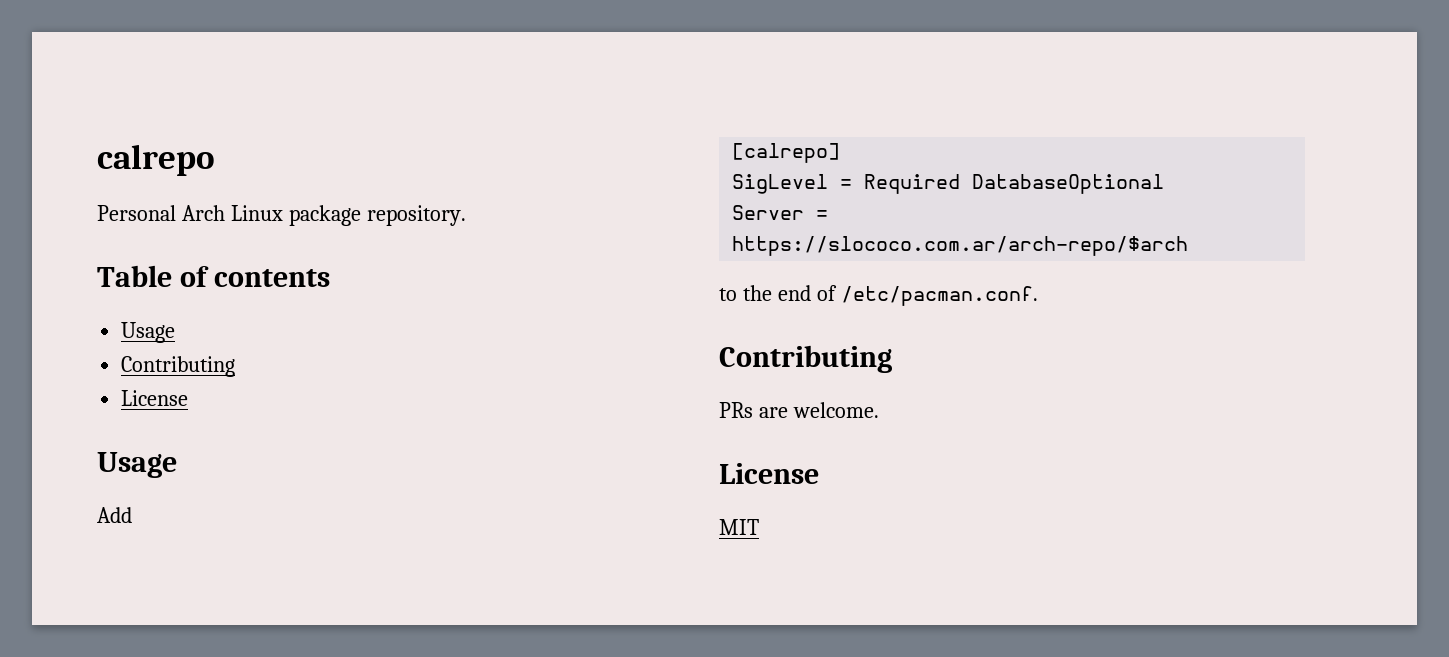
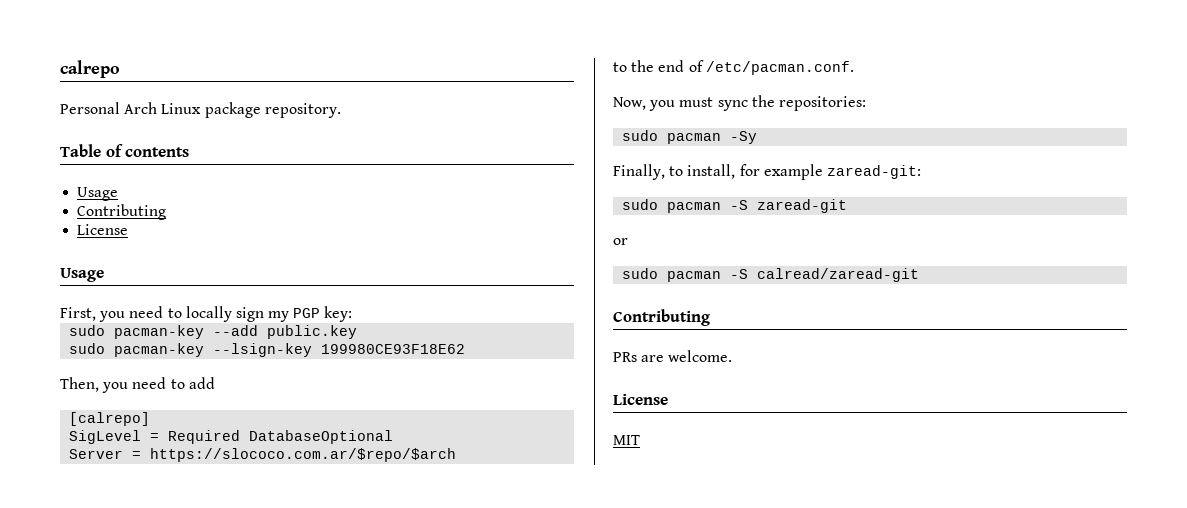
[97,507,132,523] Add -> [60,306,353,322] [69,325,358,339] [69,343,466,357] [60,377,215,393] First, you need to locally sign my PGP key: // sudo pacman-key --add public.key // sudo pacman-key --lsign-key 199980CE93F18E62 // Then, you need to add
[732,236,1189,256] https://slococo.com.ar/arch-repo/$arch -> [150,448,457,462] https://slococo.com.ar/$repo/$arch
(1038, 296) none -> [613,95,866,111] [622,130,758,144] [613,164,921,180] [622,199,848,213] [613,238,628,245] [622,268,920,282] // Now, you must sync the repositories: // sudo pacman -Sy // Finally, to install, for example zaread-git: // sudo pacman -S zaread-git // or // sudo pacman -S calread/zaread-git

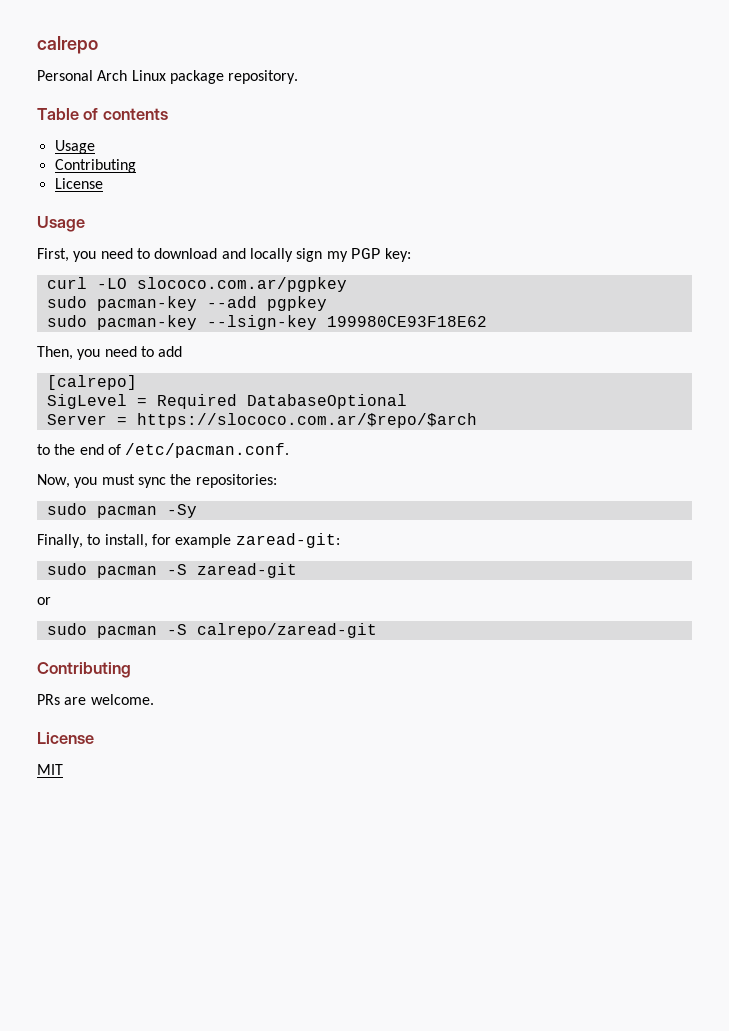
(182, 313) none -> [154,248,246,259] download and
(353, 314) none -> [46,277,347,292] // curl -LO slococo.com.ar/pgpkey
[267,325,358,339] public.key -> [266,296,327,311] pgpkey
[757,268,920,282] calread/zaread-git -> [196,623,377,638] calrepo/zaread-git

